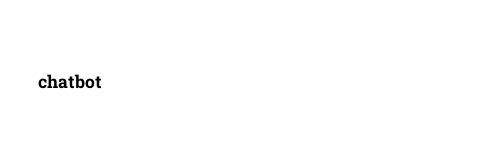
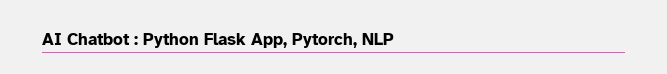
[38,74,102,89] chatbot -> [42,33,394,48] AI Chatbot : Python Flask App, Pytorch, NLP

